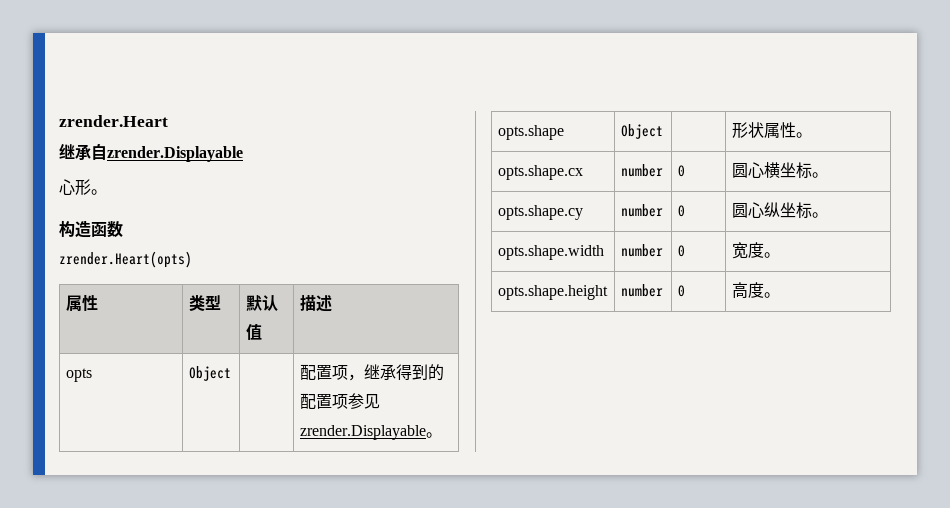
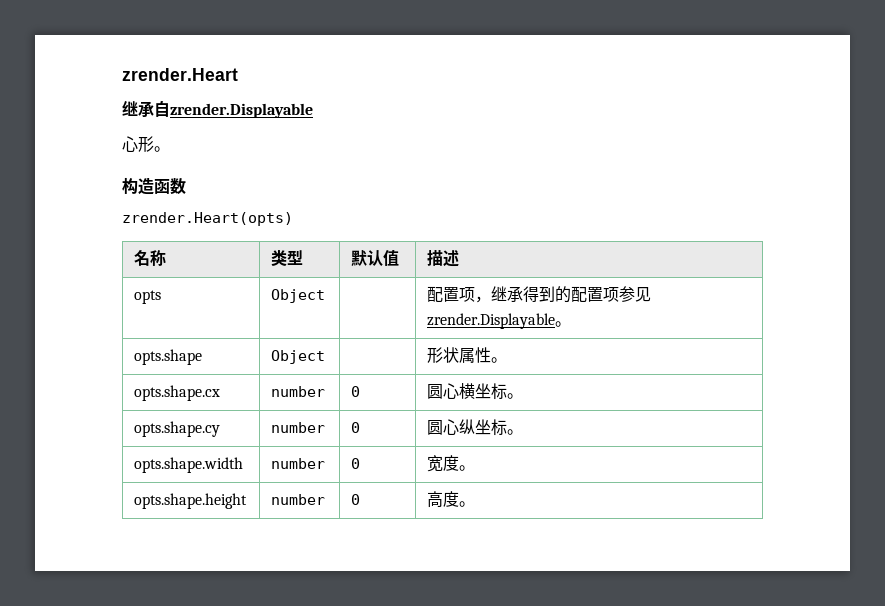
[65,294,98,311] 属性 -> [134,250,167,266] 名称

